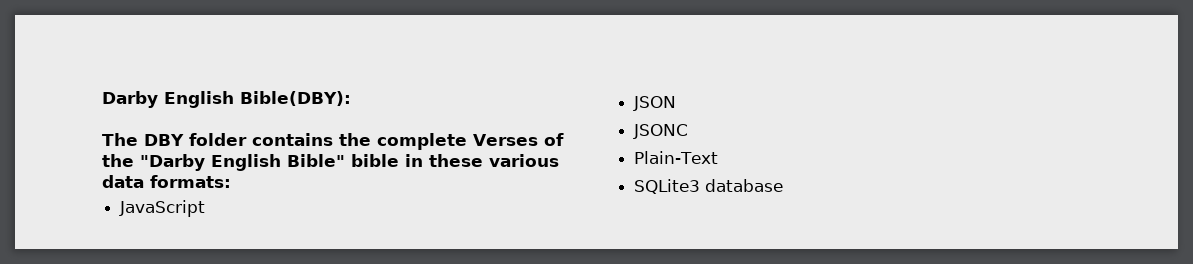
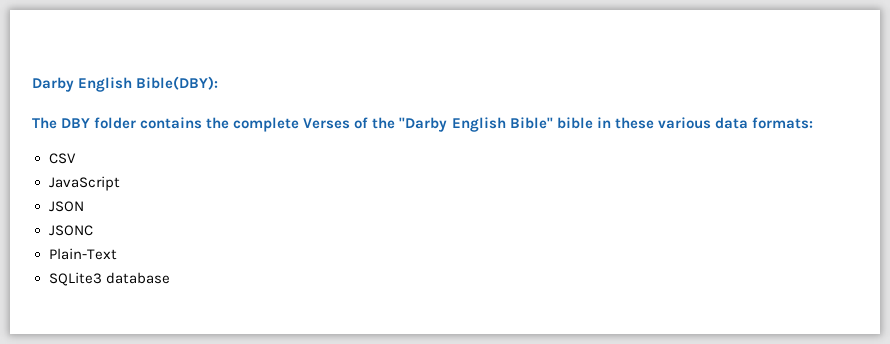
(231, 181) none -> [48,153,76,164] // CSV

